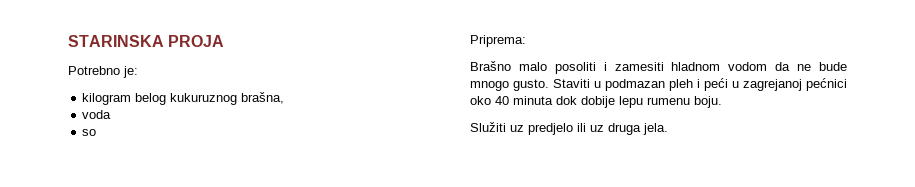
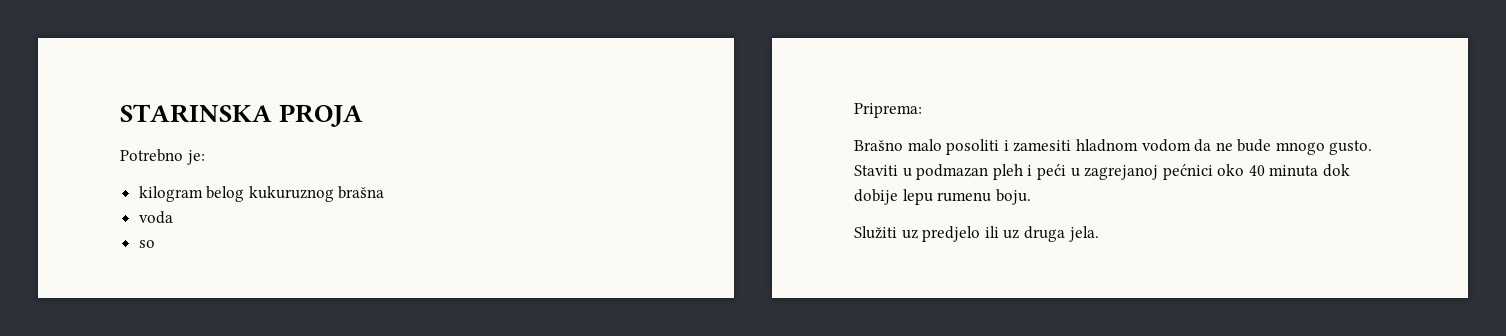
[241,92,285,104] brašna, -> [338,186,385,199] brašna

